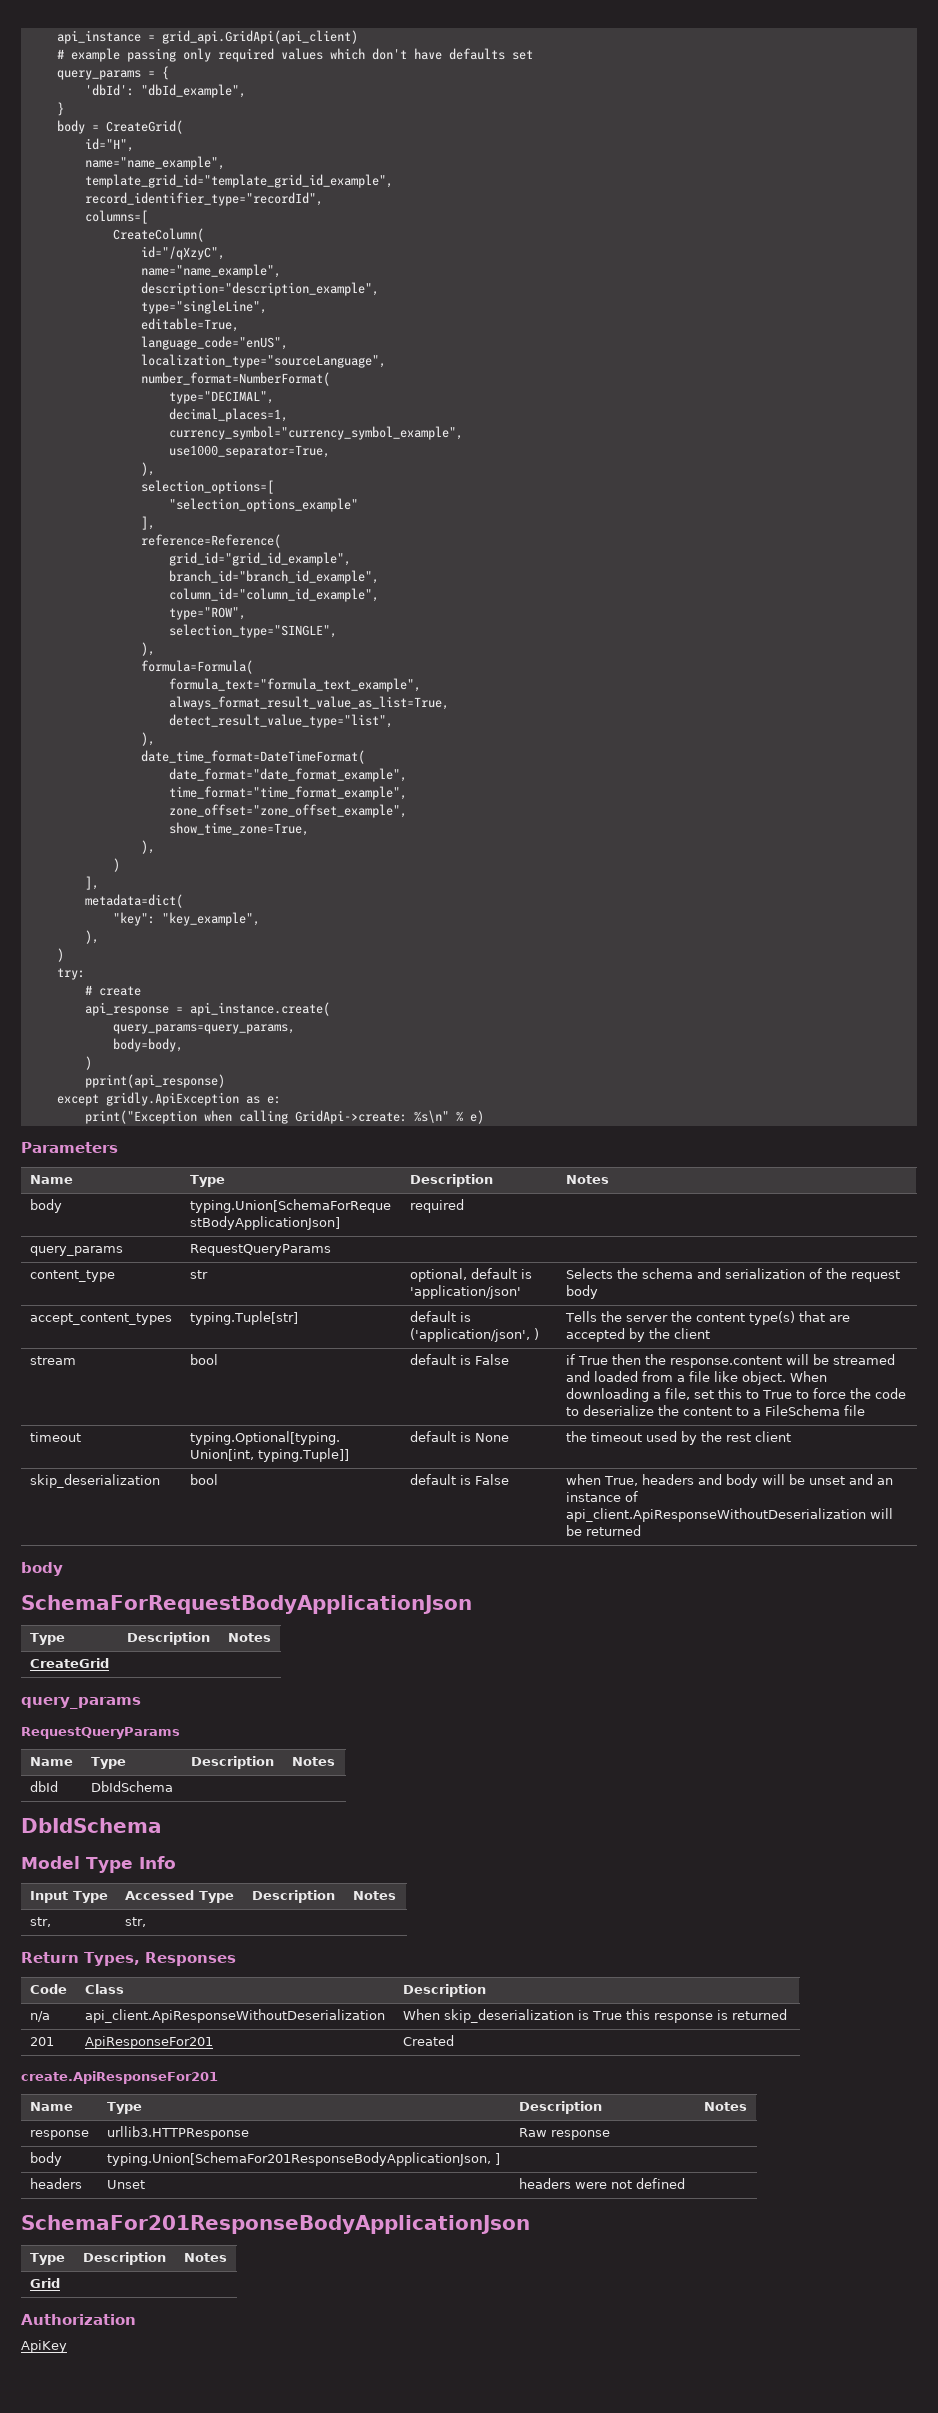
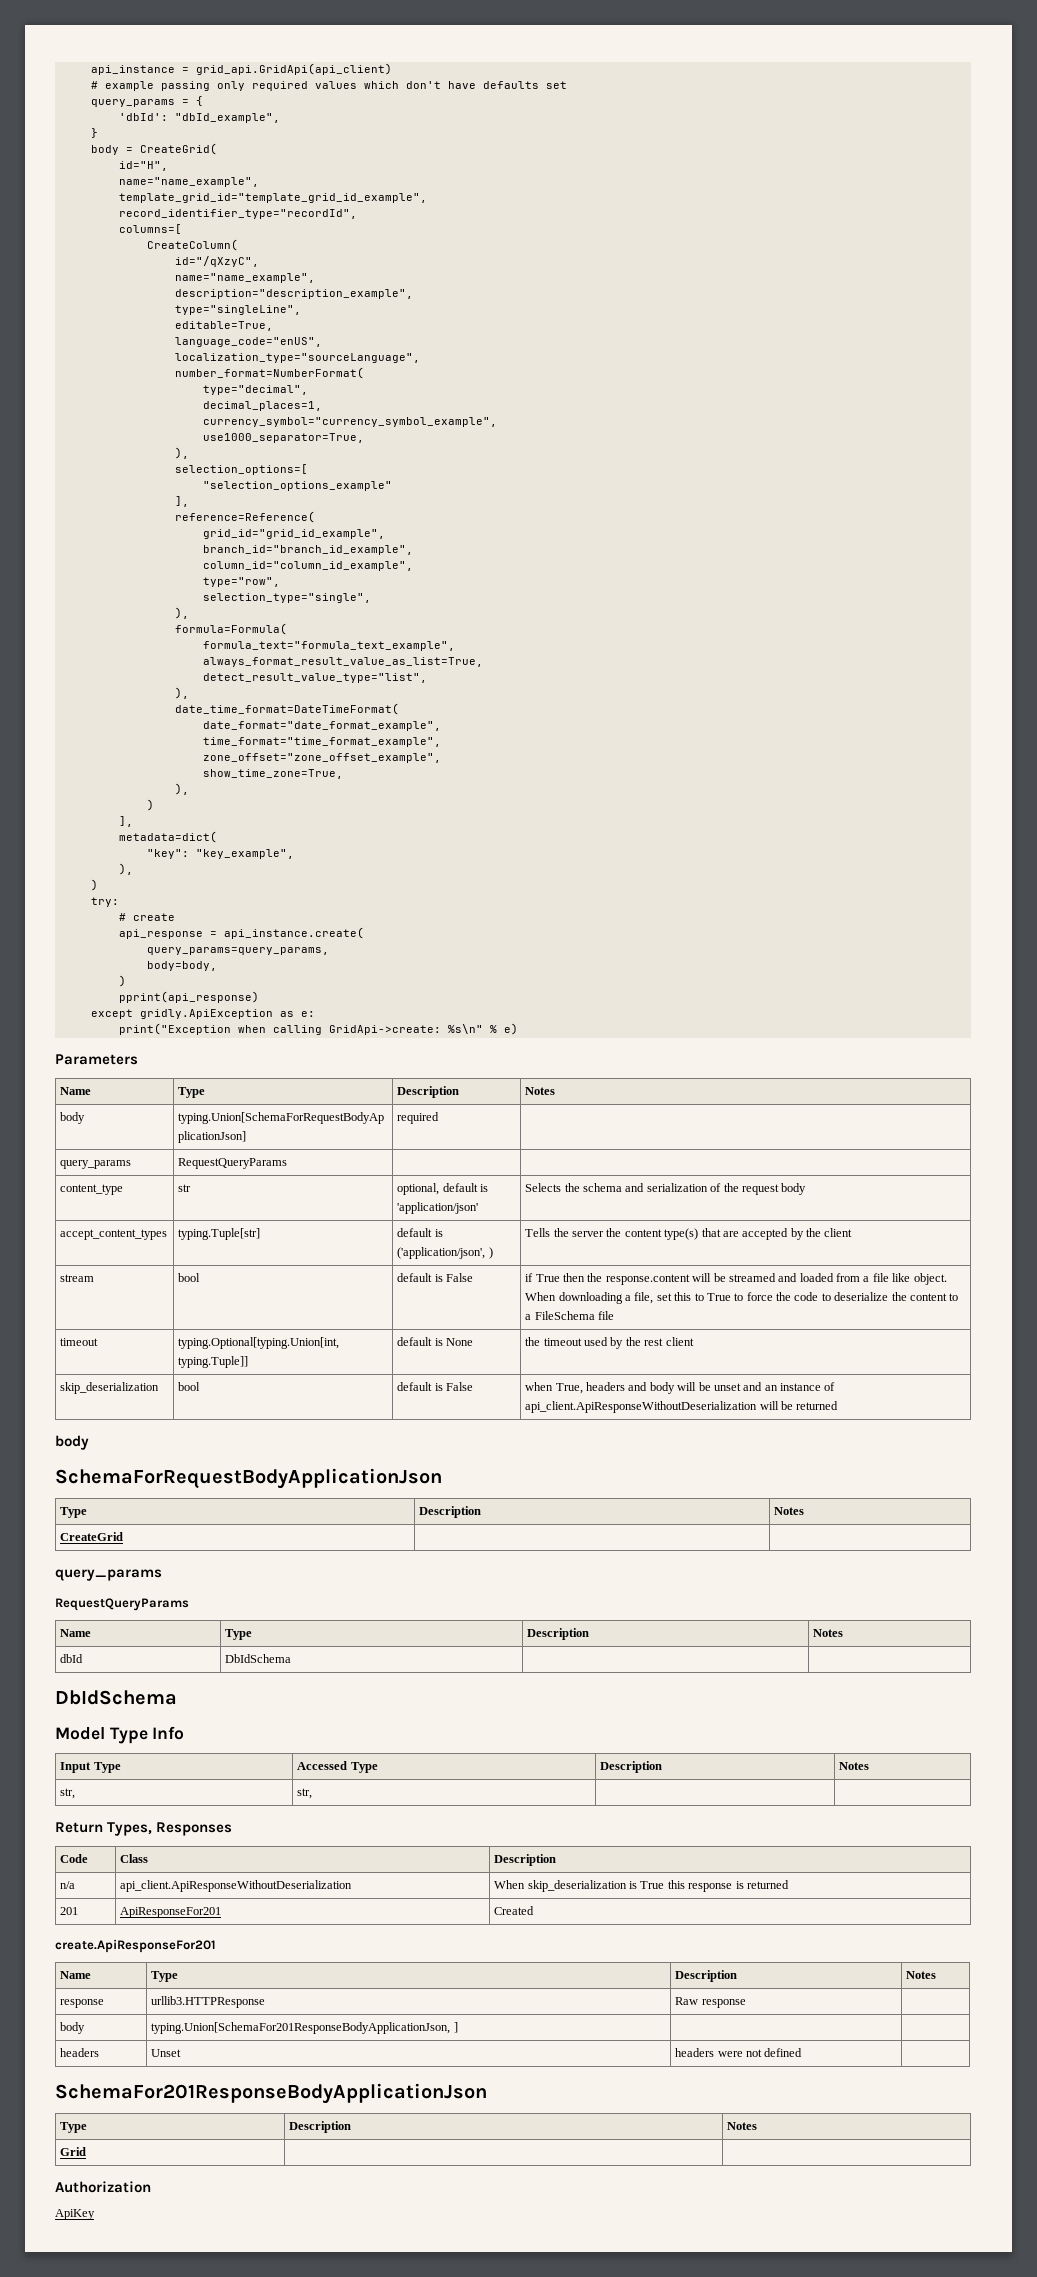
[168,391,274,404] type="DECIMAL", -> [202,385,308,395] type="decimal",
[168,607,246,620] [168,624,337,638] type="ROW", // selection_type="SINGLE", -> [202,577,280,587] [202,593,371,603] type="row", // selection_type="single",

